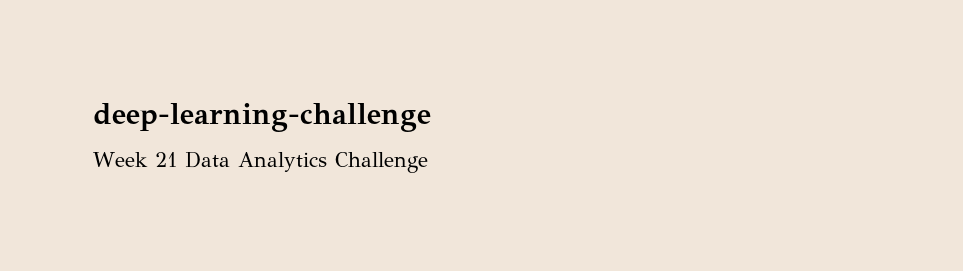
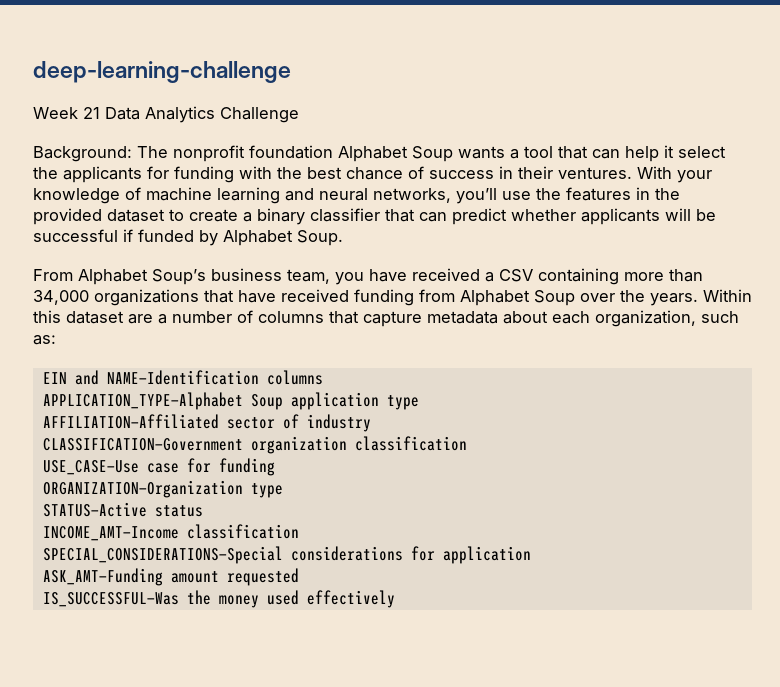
(428, 162) none -> [33,145,726,162] [33,166,712,183] [33,187,680,204] [33,208,716,225] [33,229,343,246] [33,268,703,285] [33,289,752,306] [33,310,739,327] [33,335,56,345] [42,370,323,385] [42,392,419,410] [42,414,371,432] [42,436,467,454] [42,458,275,476] [42,480,283,498] [42,502,203,517] [42,524,299,541] [42,546,531,564] [42,568,299,586] [42,590,395,608] // Background: The nonprofit foundation Alphabet Soup wants a tool that can help it select the applicants for funding with the best chance of success in their ventures. With your knowledge of machine learning and neural networks, you’ll use the features in the provided dataset to create a binary classifier that can predict whether applicants will be successful if funded by Alphabet Soup. // From Alphabet Soup’s business team, you have received a CSV containing more than 34,000 organizations that have received funding from Alphabet Soup over the years. Within this dataset are a number of columns that capture metadata about each organization, such as: // EIN and NAME—Identification columns // APPLICATION_TYPE—Alphabet Soup application type // AFFILIATION—Affiliated sector of industry // CLASSIFICATION—Government organization classification // USE_CASE—Use case for funding // ORGANIZATION—Organization type // STATUS—Active status // INCOME_AMT—Income classification // SPECIAL_CONSIDERATIONS—Special considerations for application // ASK_AMT—Funding amount requested // IS_SUCCESSFUL—Was the money used effectively

